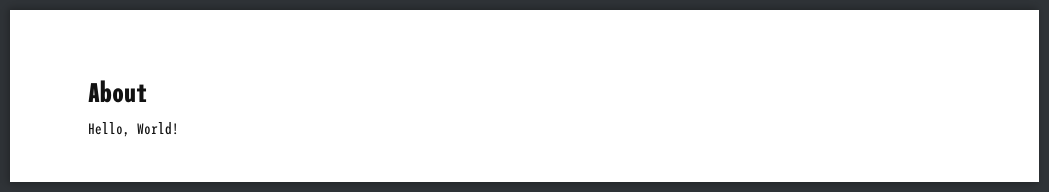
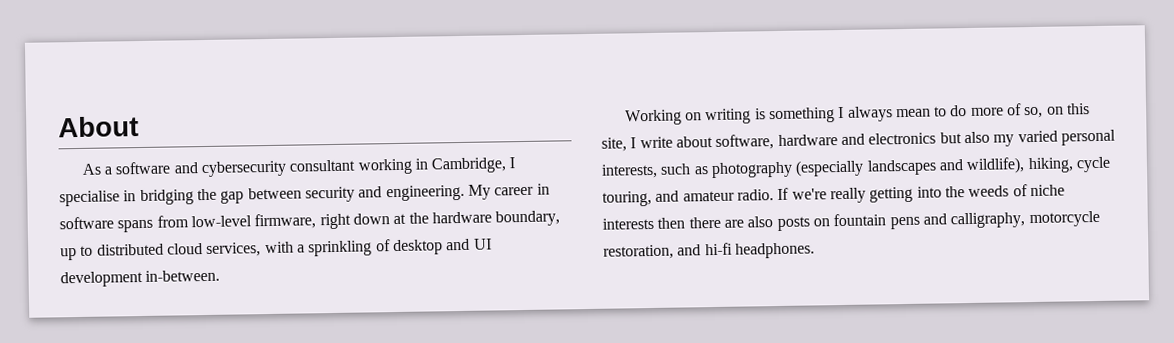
[88,122,179,137] Hello, World! -> [81,157,516,178] [59,183,550,207] [59,210,561,233] [60,238,492,261] [60,269,221,288] [624,103,1091,126] [601,129,1116,152] [601,156,1111,179] [602,184,1065,207] [602,210,1100,232] [603,242,815,260] As a software and cybersecurity consultant working in Cambridge, I specialise in bridging the gap between security and engineering. My career in software spans from low-level firmware, right down at the hardware boundary, up to distributed cloud services, with a sprinkling of desktop and UI development in-between. // Working on writing is something I always mean to do more of so, on this site, I write about software, hardware and electronics but also my varied personal interests, such as photography (especially landscapes and wildlife), hiking, cycle touring, and amateur radio. If we're really getting into the weeds of niche interests then there are also posts on fountain pens and calligraphy, motorcycle restoration, and hi-fi headphones.

